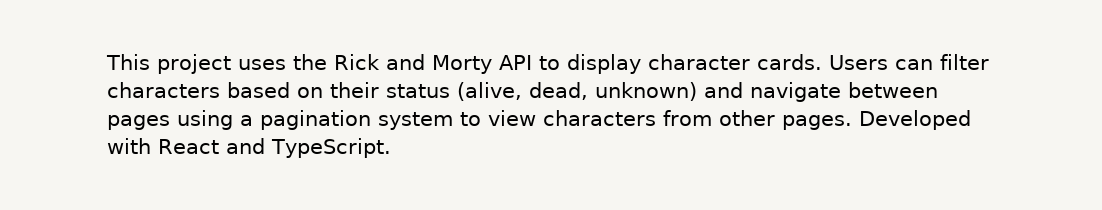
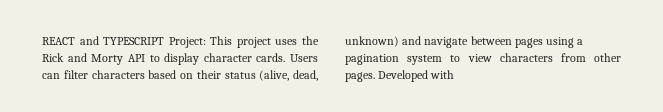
(106, 62) none -> [42,36,206,48] REACT and TYPESCRIPT Project:
[158,138,391,158] React and TypeScript. -> (455, 74) none

